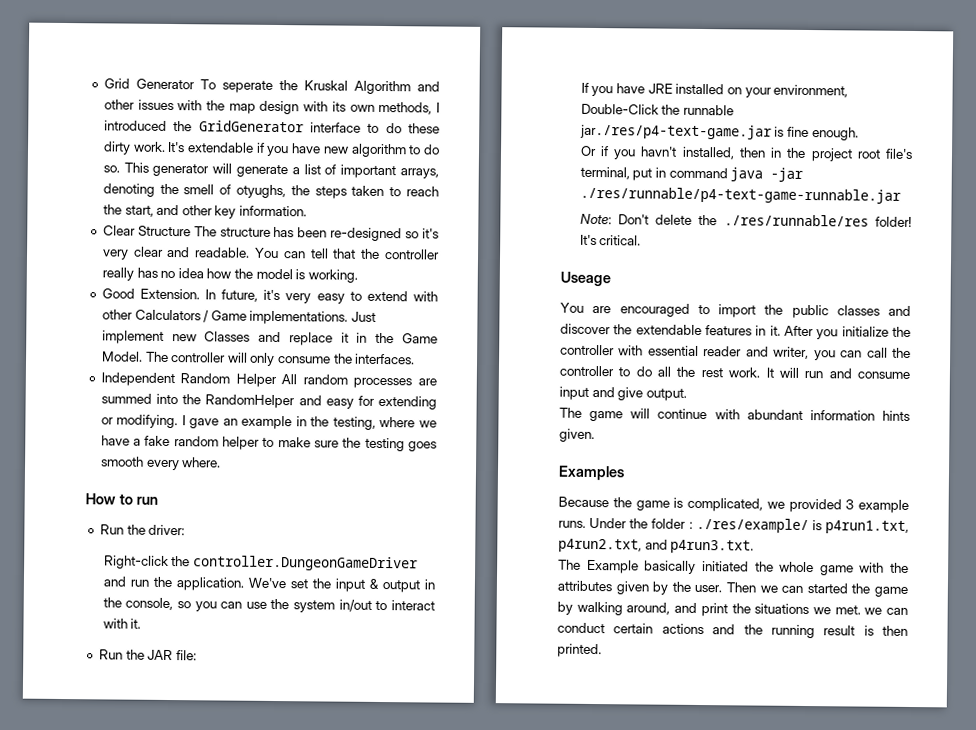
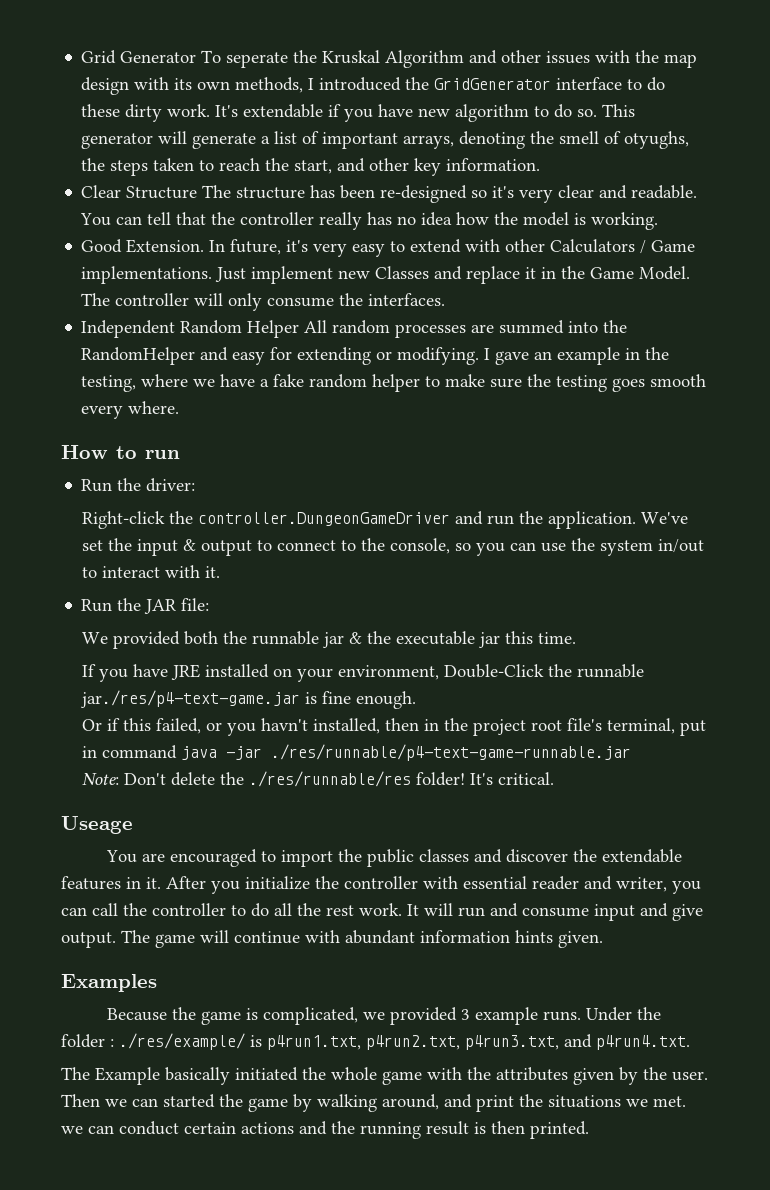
[424,579,435,590] in -> [256,540,356,551] to connect to
(197, 655) none -> [81,631,576,649] // We provided both the runnable jar & the executable jar this time.
(609, 151) none -> [122,718,222,734] this failed, or
(687, 394) // -> (116, 940) none
[644,539,755,554] and p4run3.txt. -> [465,1034,690,1050] p4run3.txt, and p4run4.txt.

